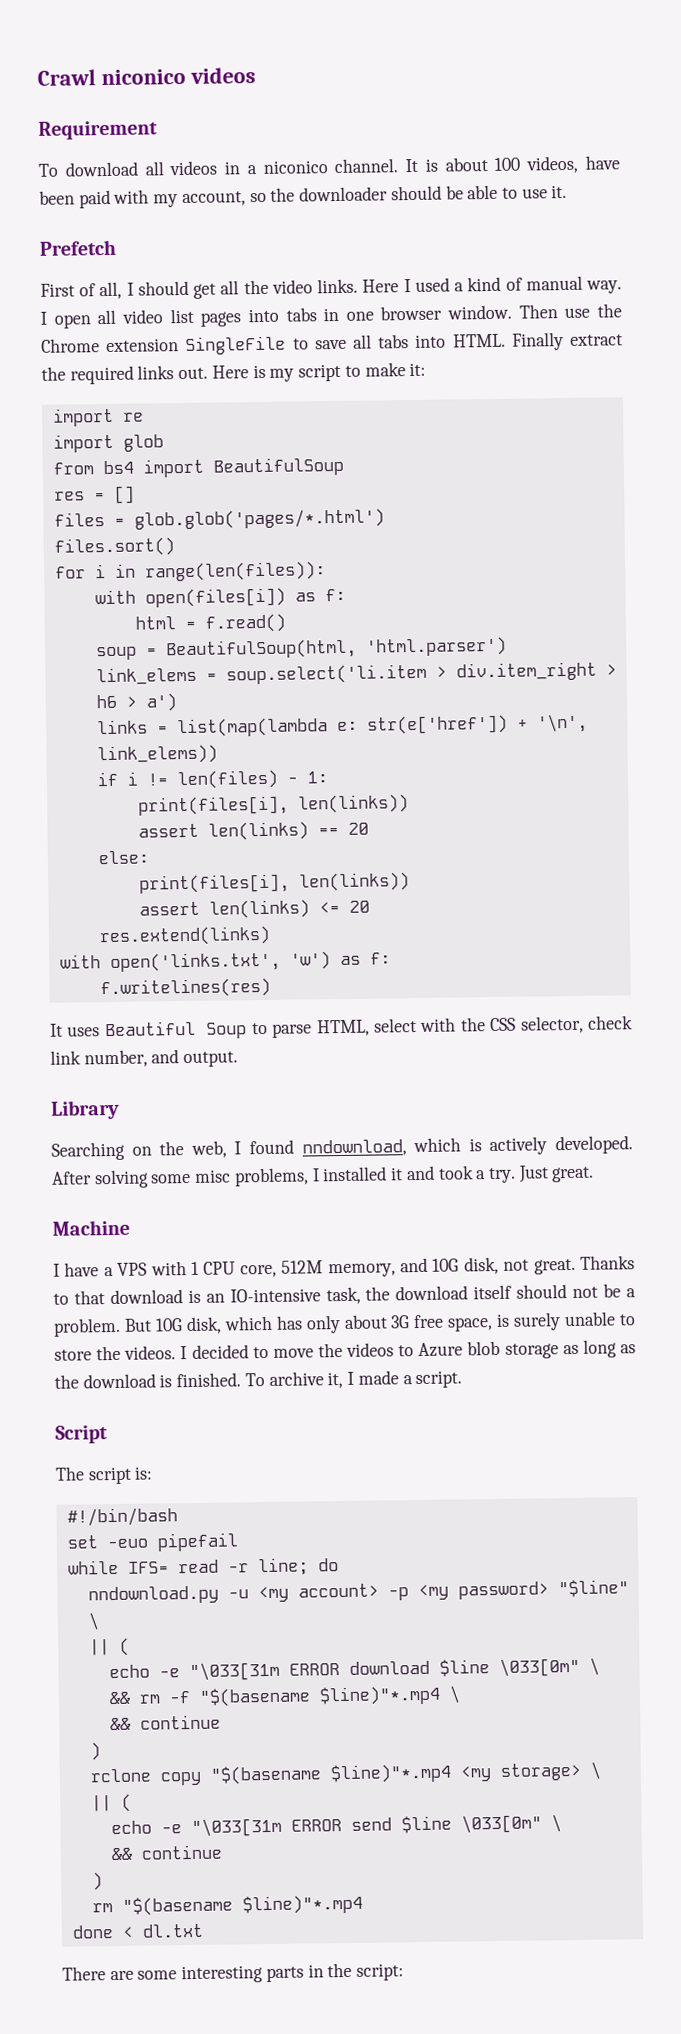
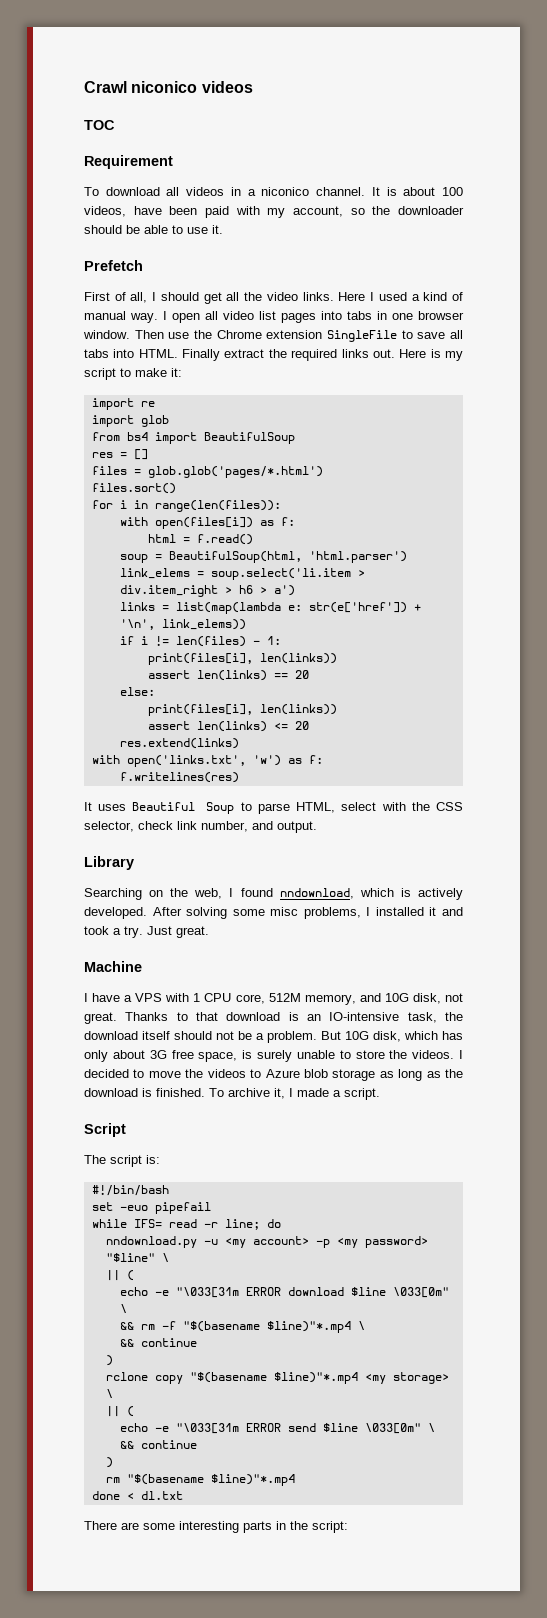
(256, 75) none -> [84,120,115,130] // TOC

